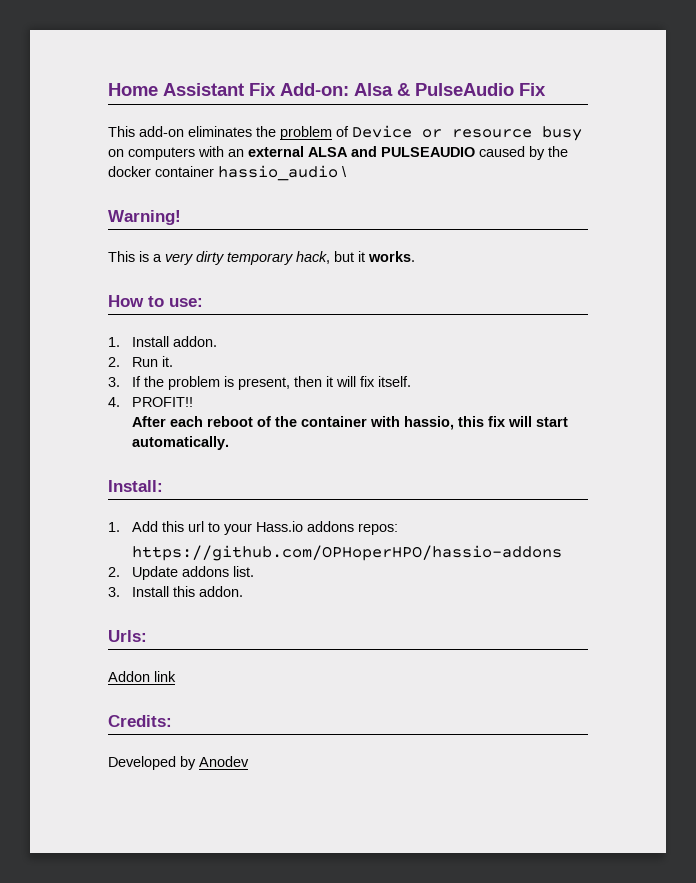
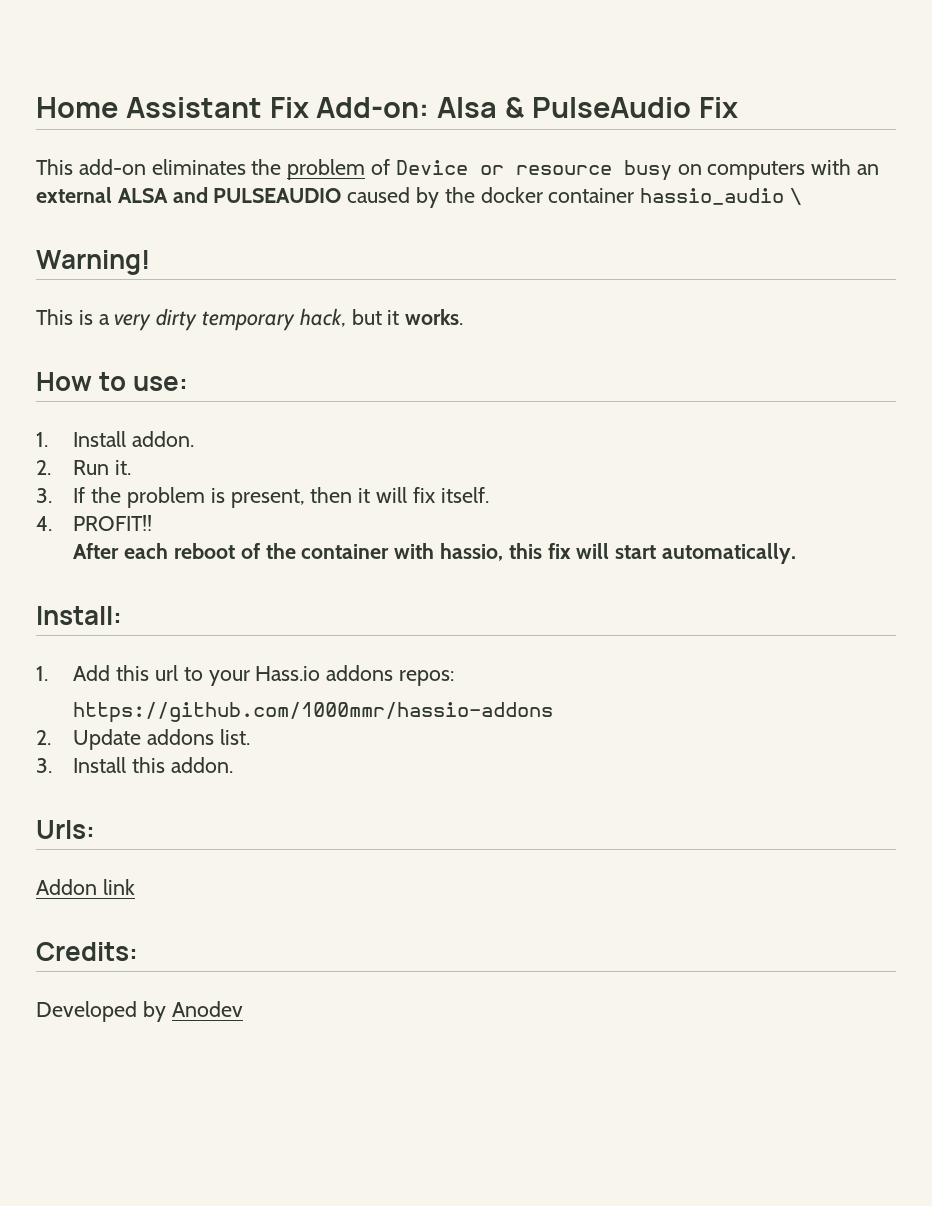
[131,545,562,561] https://github.com/OPHoperHPO/hassio-addons -> [73,702,554,723] https://github.com/1000mmr/hassio-addons

